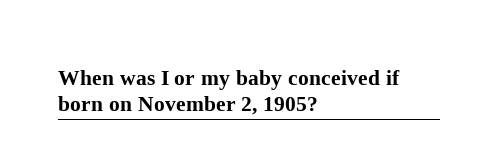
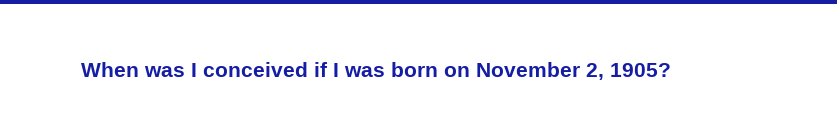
[174,70,400,90] or my baby conceived if -> [203,62,385,77] conceived if I was

